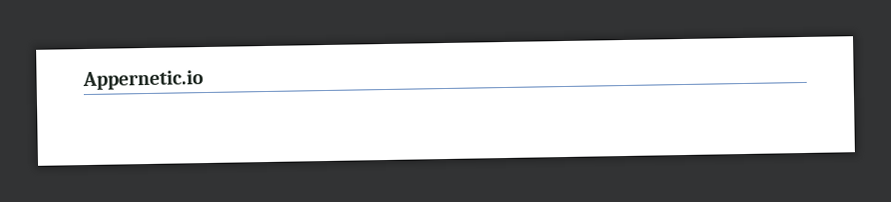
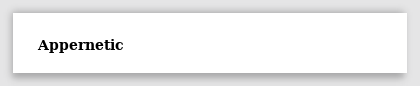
[82,70,204,91] Appernetic.io -> [37,39,124,53] Appernetic

